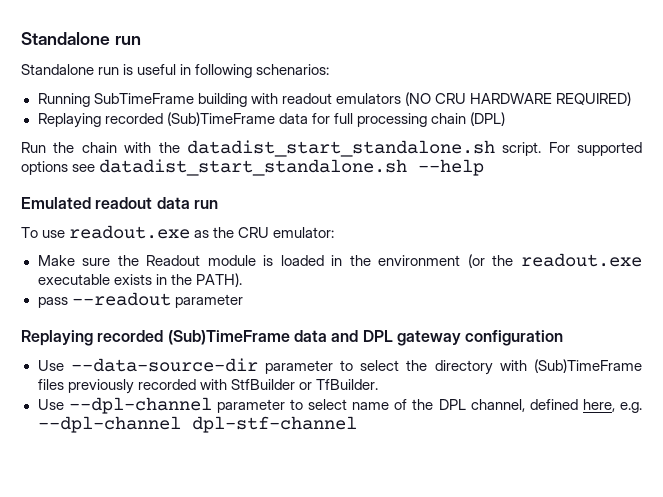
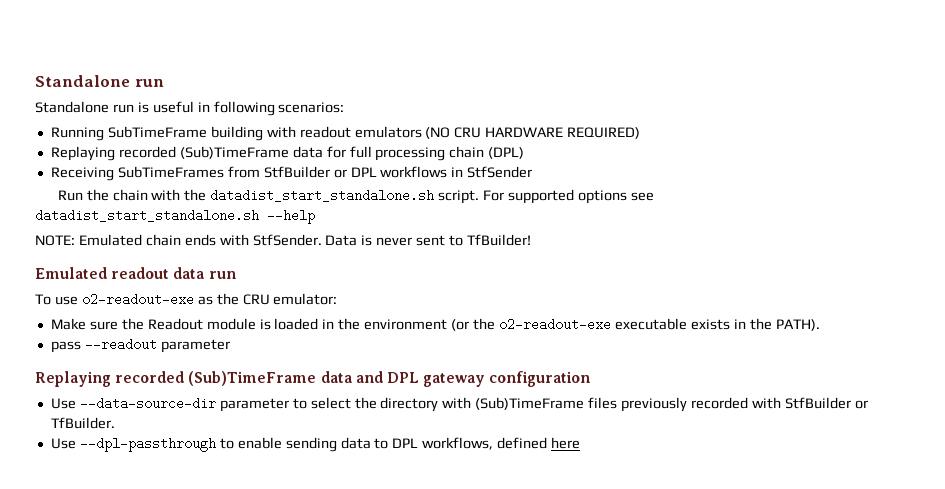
[256,64,330,75] schenarios: -> [278,102,345,113] scenarios:
(505, 119) none -> [50,166,533,181] // Receiving SubTimeFrames from StfBuilder or DPL workflows in StfSender
(485, 167) none -> [35,234,532,246] // NOTE: Emulated chain ends with StfSender. Data is never sent to TfBuilder!
[69,225,191,239] readout.exe -> [81,293,194,306] o2-readout-exe
[521,253,643,267] readout.exe -> [498,318,611,331] o2-readout-exe
[68,397,642,414] [37,416,357,433] --dpl-channel parameter to select name of the DPL channel, defined here, e.g. --dpl-channel dpl-stf-channel -> [79,437,581,452] --dpl-passthrough to enable sending data to DPL workflows, defined here

